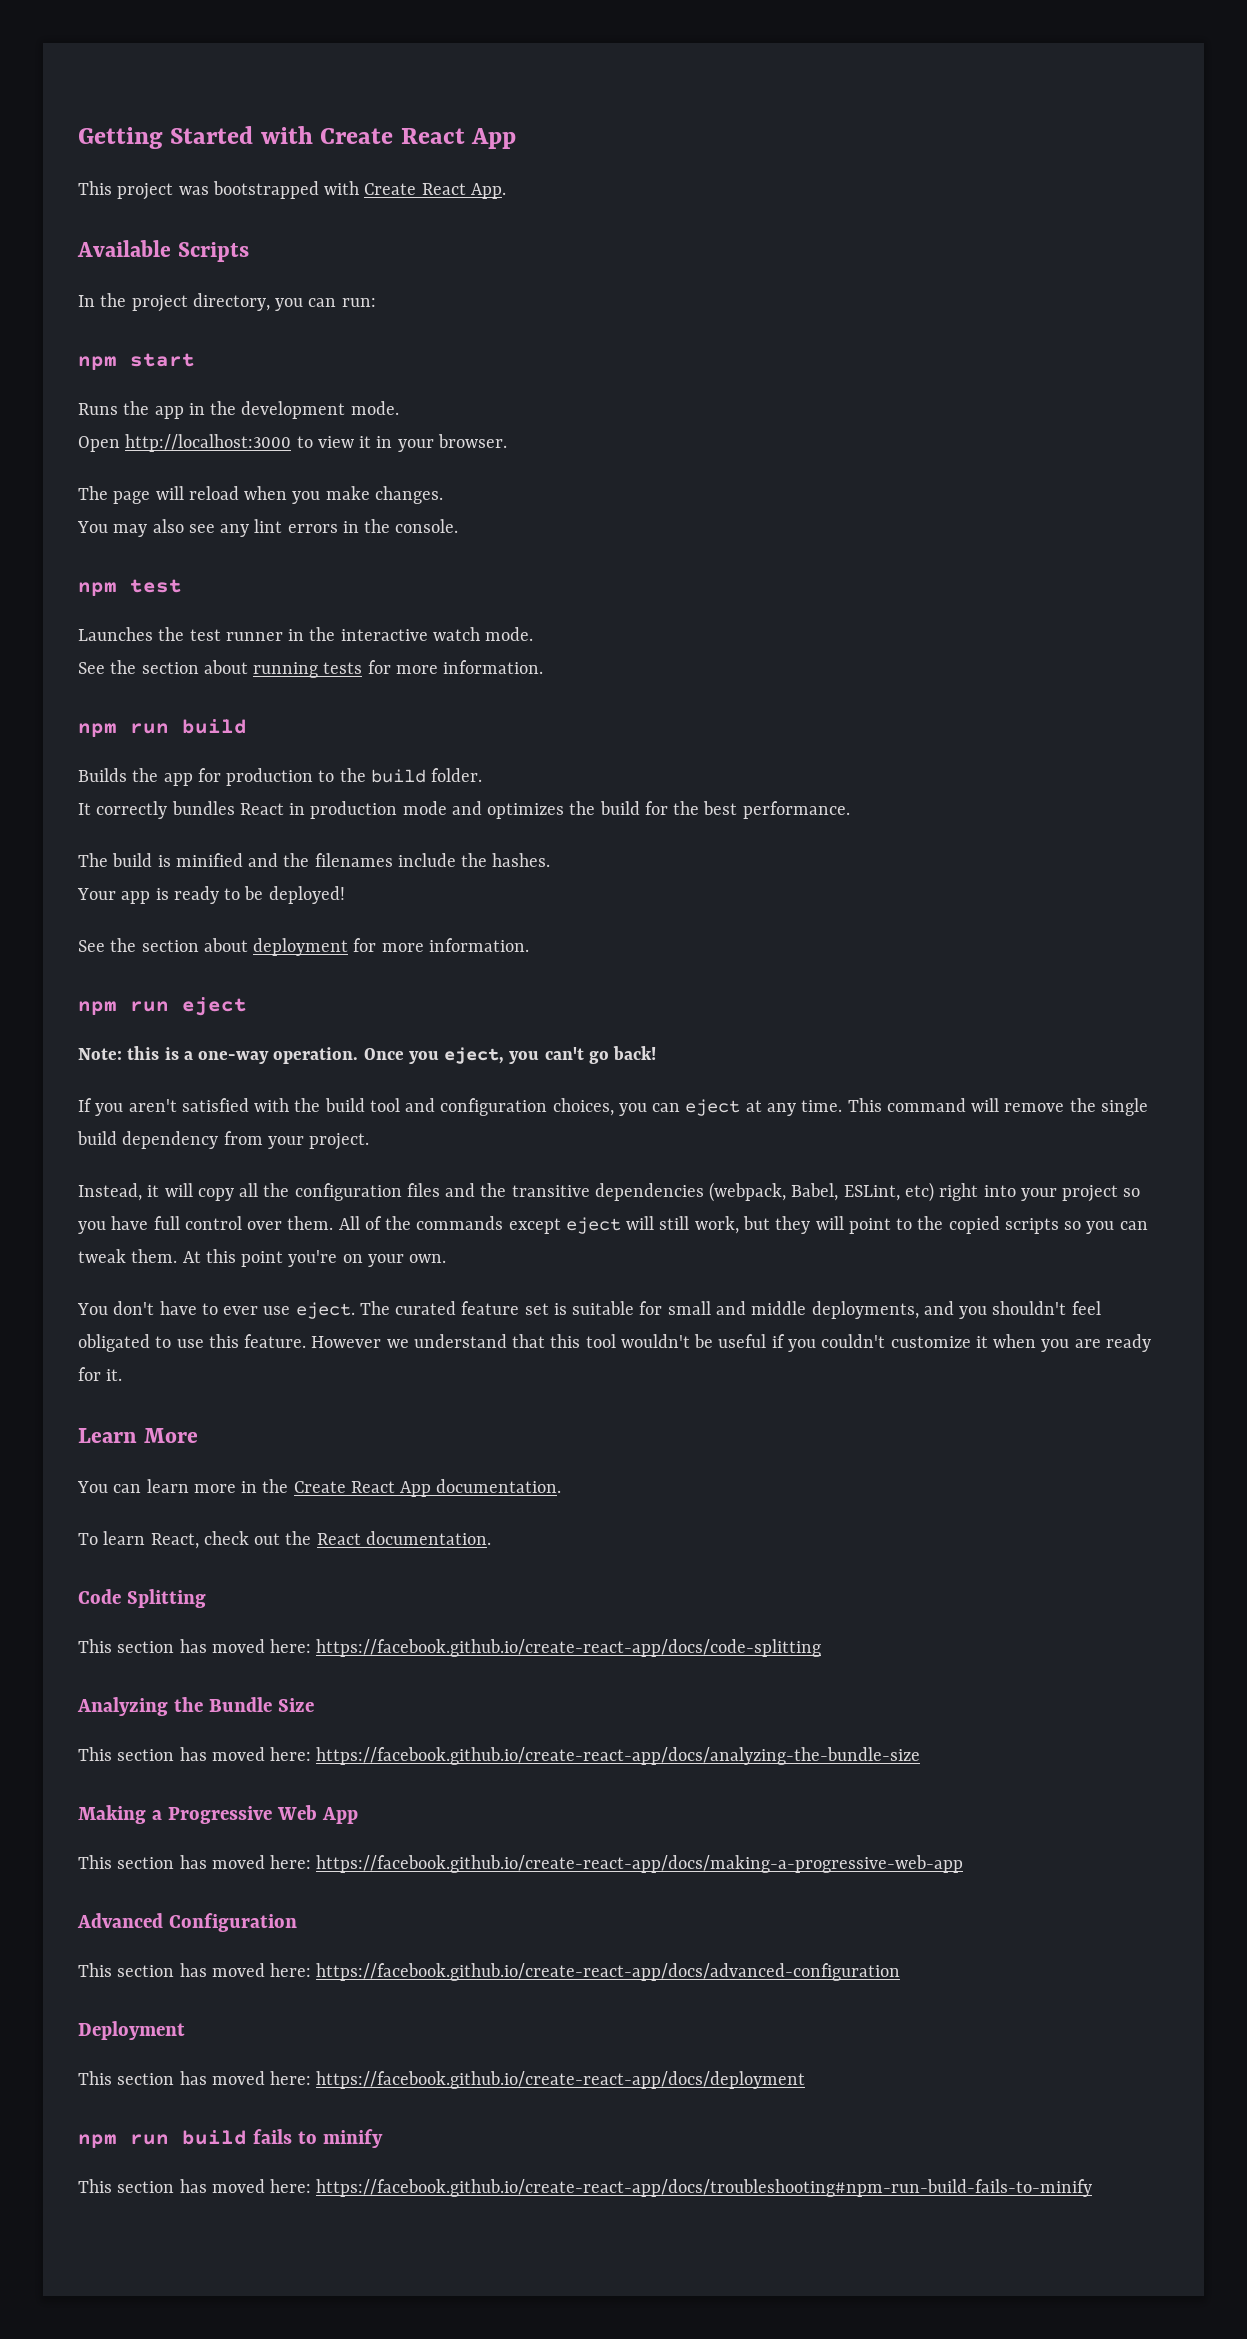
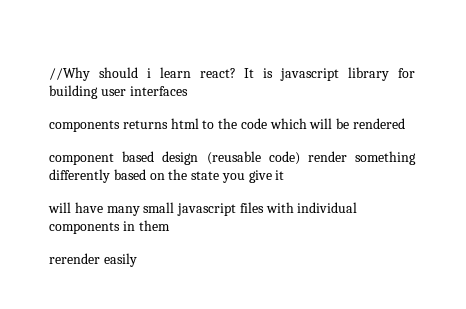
[78,126,517,149] [78,181,506,200] [77,240,249,262] [78,293,376,312] [78,353,195,370] [78,401,399,419] [78,434,507,452] [78,486,443,504] [77,519,459,537] [78,579,182,596] [78,627,534,641] [78,660,544,678] [78,719,247,737] [78,768,483,786] [78,801,850,819] [78,853,551,867] [77,886,345,904] [78,938,529,956] [78,997,247,1016] [78,1046,657,1064] [78,1098,1148,1116] [77,1131,370,1150] [78,1182,1141,1202] [78,1216,1148,1234] [78,1249,447,1267] [77,1301,1101,1319] [78,1334,1151,1352] [78,1367,123,1381] [78,1428,198,1443] [77,1479,562,1497] [78,1531,491,1549] [78,1589,206,1608] [78,1639,822,1657] [77,1697,314,1716] [78,1747,921,1765] [78,1805,358,1824] [78,1855,964,1873] [77,1913,297,1932] [78,1963,901,1981] [78,2021,185,2040] [78,2071,806,2089] [78,2129,383,2148] [78,2179,1093,2197] Getting Started with Create React App // This project was bootstrapped with Create React App. // Available Scripts // In the project directory, you can run: // npm start // Runs the app in the development mode. // Open http://localhost:3000 to view it in your browser. // The page will reload when you make changes. // You may also see any lint errors in the console. // npm test // Launches the test runner in the interactive watch mode. // See the section about running tests for more information. // npm run build // Builds the app for production to the build folder. // It correctly bundles React in production mode and optimizes the build for the best performance. // The build is minified and the filenames include the hashes. // Your app is ready to be deployed! // See the section about deployment for more information. // npm run eject // Note: this is a one-way operation. Once you eject, you can't go back! // If you aren't satisfied with the build tool and configuration choices, you can eject at any time. This command will remove the single build dependency from your project. // Instead, it will copy all the configuration files and the transitive dependencies (webpack, Babel, ESLint, etc) right into your project so you have full control over them. All of the commands except eject will still work, but they will point to the copied scripts so you can tweak them. At this point you're on your own. // You don't have to ever use eject. The curated feature set is suitable for small and middle deployments, and you shouldn't feel obligated to use this feature. However we understand that this tool wouldn't be useful if you couldn't customize it when you are ready for it. // Learn More // You can learn more in the Create React App documentation. // To learn React, check out the React documentation. // Code Splitting // This section has moved here: https://facebook.github.io/create-react-app/docs/code-splitting // Analyzing the Bundle Size // This section has moved here: https://facebook.github.io/create-react-app/docs/analyzing-the-bundle-size // Making a Progressive Web App // This section has moved here: https://facebook.github.io/create-react-app/docs/making-a-progressive-web-app // Advanced Configuration // This section has moved here: https://facebook.github.io/create-react-app/docs/advanced-configuration // Deployment // This section has moved here: https://facebook.github.io/create-react-app/docs/deployment // npm run build fails to minify // This section has moved here: https://facebook.github.io/create-react-app/docs/troubleshooting#npm-run-build-fails-to-minify -> [49,67,415,81] [49,85,188,99] [49,118,406,132] [49,151,416,165] [49,169,285,183] [48,202,358,216] [49,220,170,234] [49,253,137,267] //Why should i learn react? It is javascript library for building user interfaces // components returns html to the code which will be rendered // component based design (reusable code) render something differently based on the state you give it // will have many small javascript files with individual components in them // rerender easily

